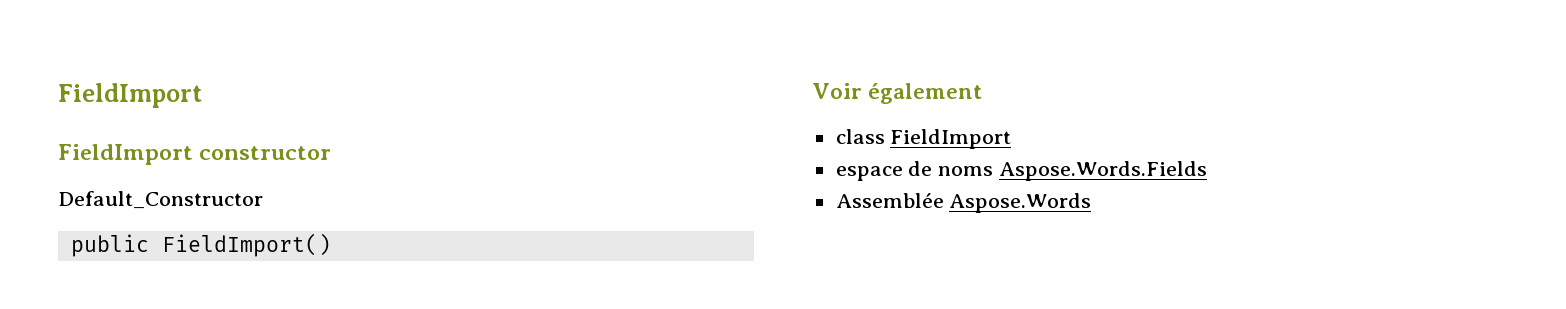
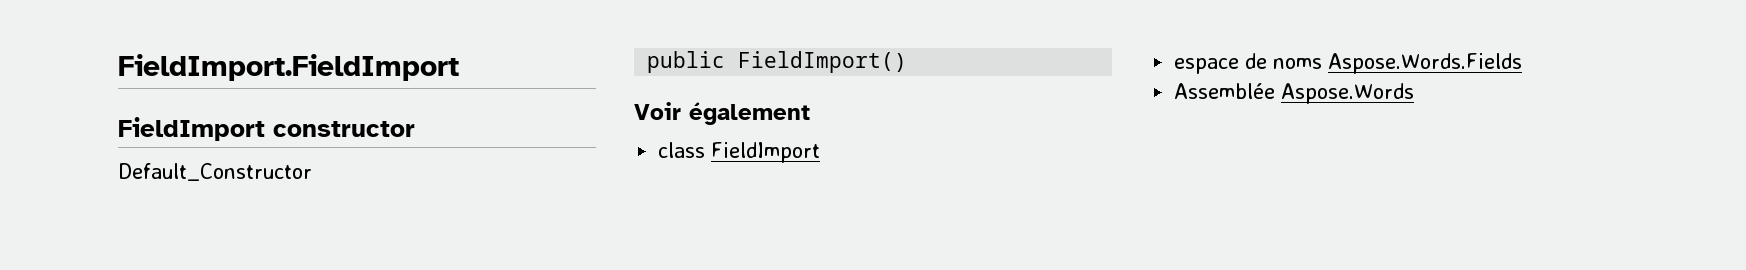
[58,83,202,108] FieldImport -> [118,54,459,81] FieldImport.FieldImport

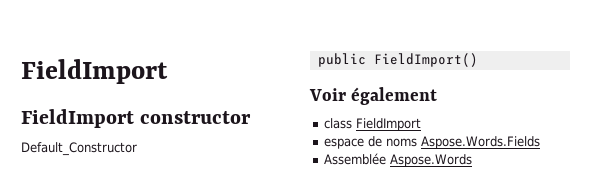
[118,54,459,81] FieldImport.FieldImport -> [21,59,168,84] FieldImport

